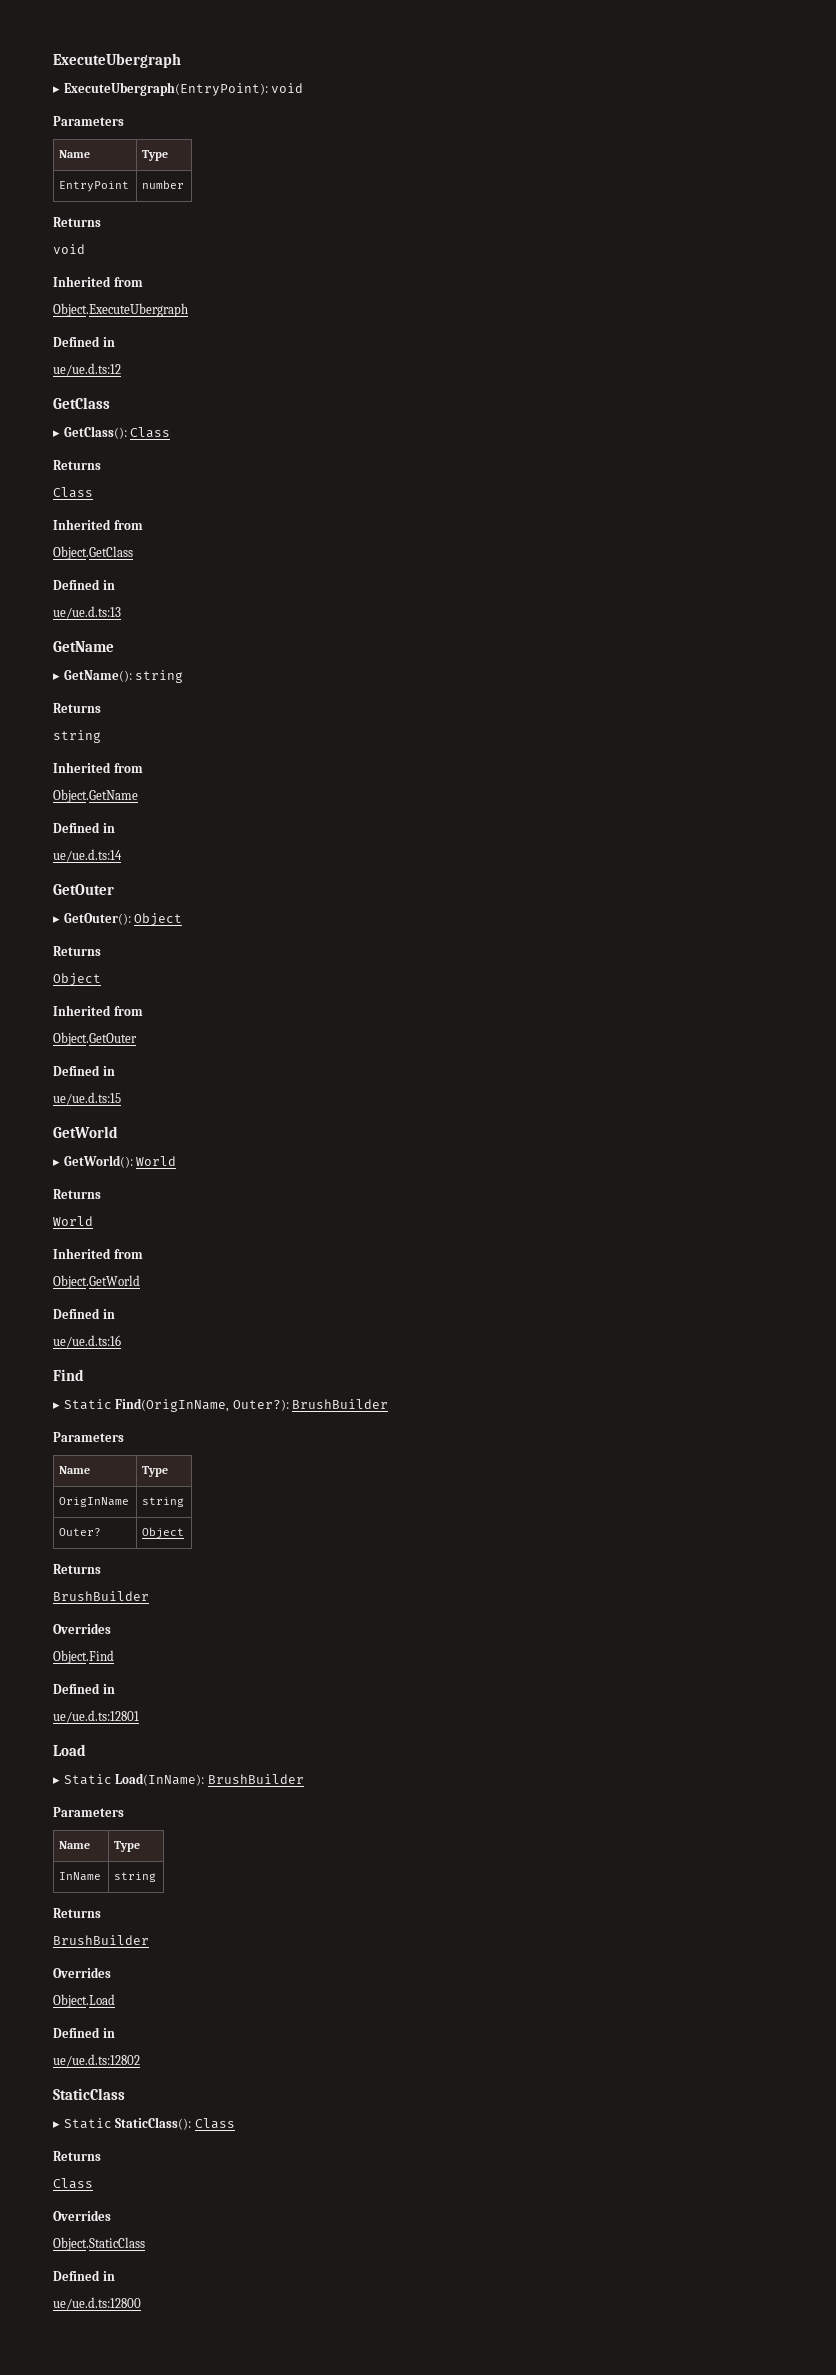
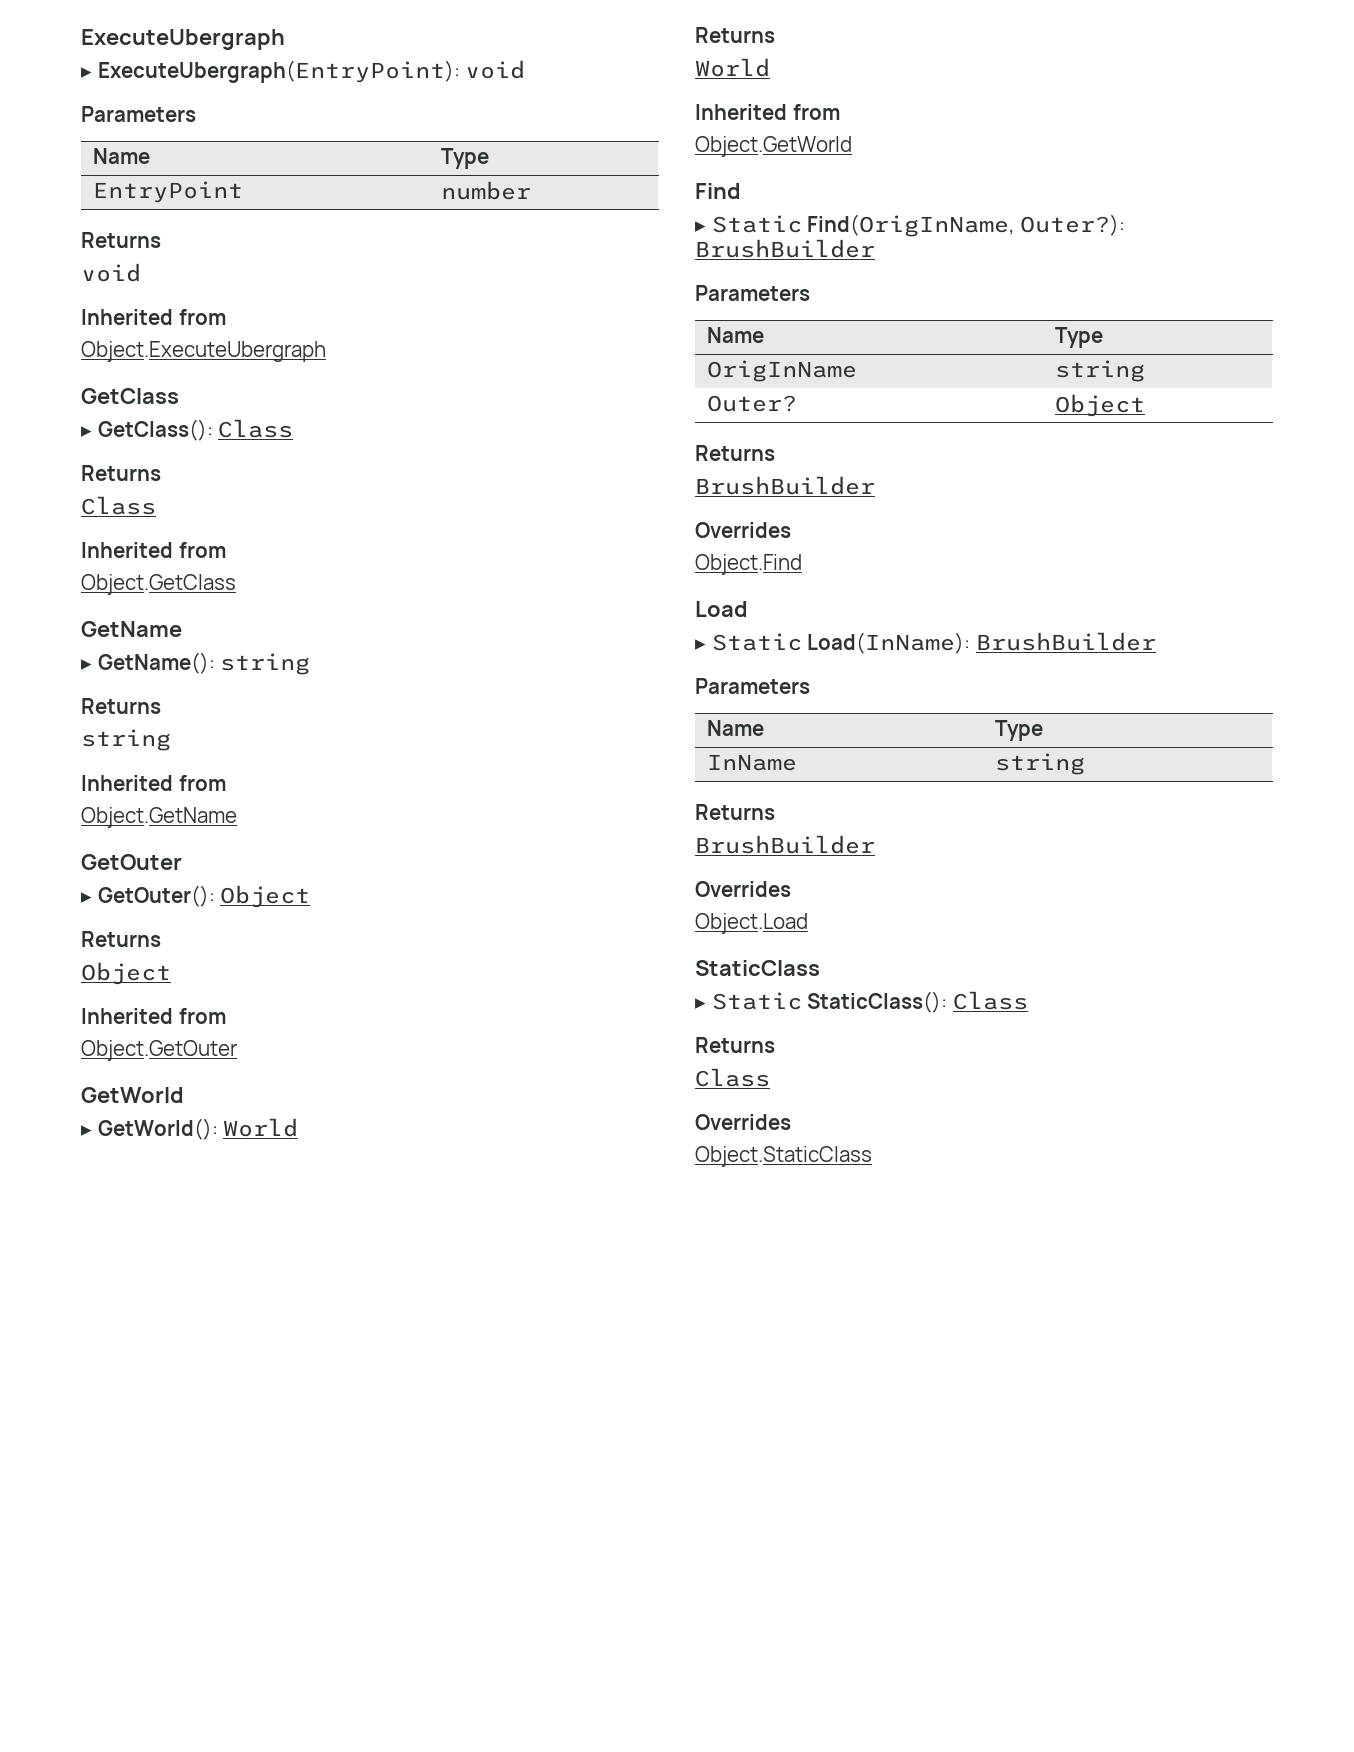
[53,336,115,347] [53,363,121,376] // Defined in // ue/ue.d.ts:12 -> (326, 351) none
[53,579,115,590] [53,606,121,619] // Defined in // ue/ue.d.ts:13 -> (236, 584) none
[53,822,115,833] [53,849,122,862] // Defined in // ue/ue.d.ts:14 -> (237, 817) none
[53,1065,115,1076] [53,1092,121,1105] // Defined in // ue/ue.d.ts:15 -> (237, 1050) none
[53,1308,115,1319] [53,1335,121,1348] // Defined in // ue/ue.d.ts:16 -> (852, 146) none
[53,1683,115,1694] [53,1710,139,1723] // Defined in // ue/ue.d.ts:12801 -> (802, 564) none
[53,2027,115,2038] [53,2054,140,2067] // Defined in // ue/ue.d.ts:12802 -> (808, 923) none
[53,2270,115,2281] [53,2297,141,2310] // Defined in // ue/ue.d.ts:12800 -> (872, 1156) none

